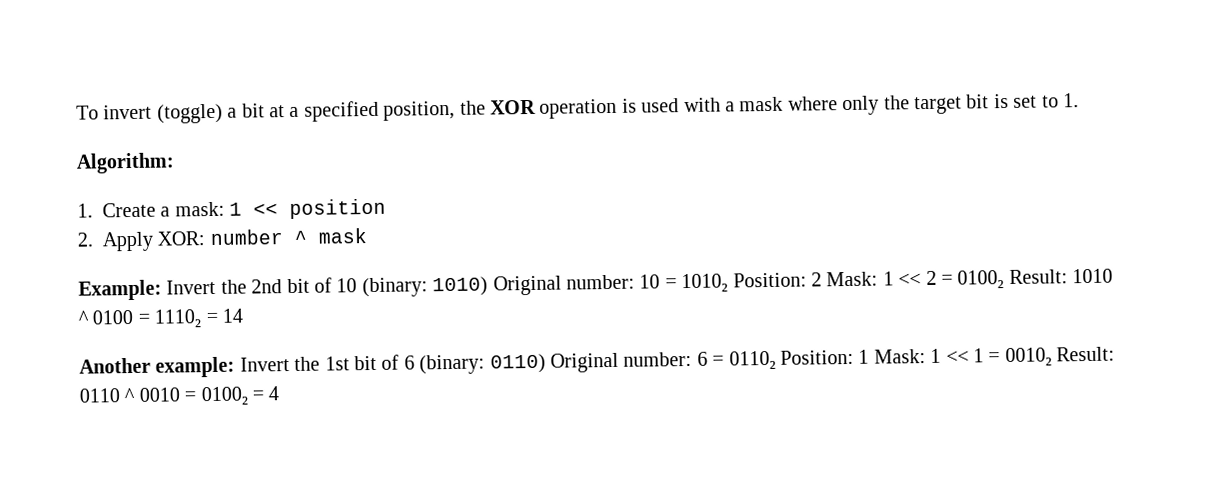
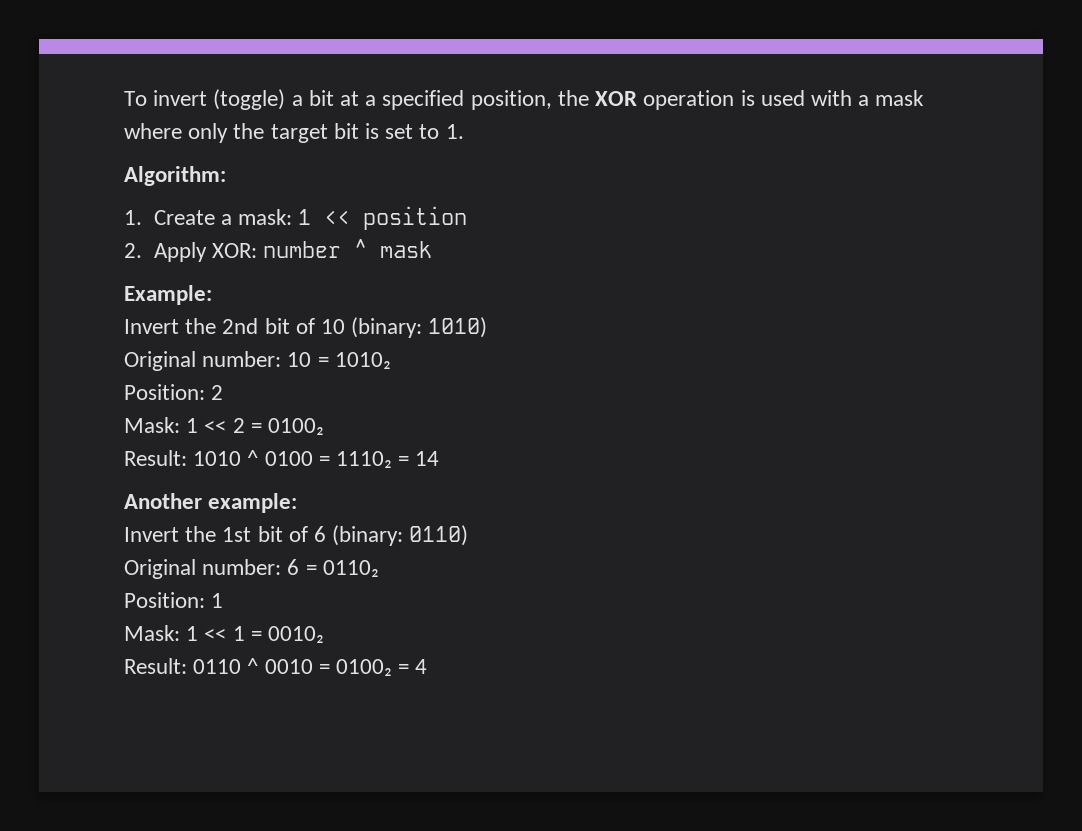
(162, 290) none -> (212, 295) //
(489, 286) none -> (488, 327) //
(729, 283) none -> (391, 360) //
(822, 279) none -> (224, 392) //
(1005, 279) none -> (325, 426) //
(236, 367) none -> (298, 503) //
(546, 363) none -> (469, 535) //
(776, 360) none -> (379, 568) //
(870, 356) none -> (224, 600) //
(1052, 357) none -> (325, 634) //

